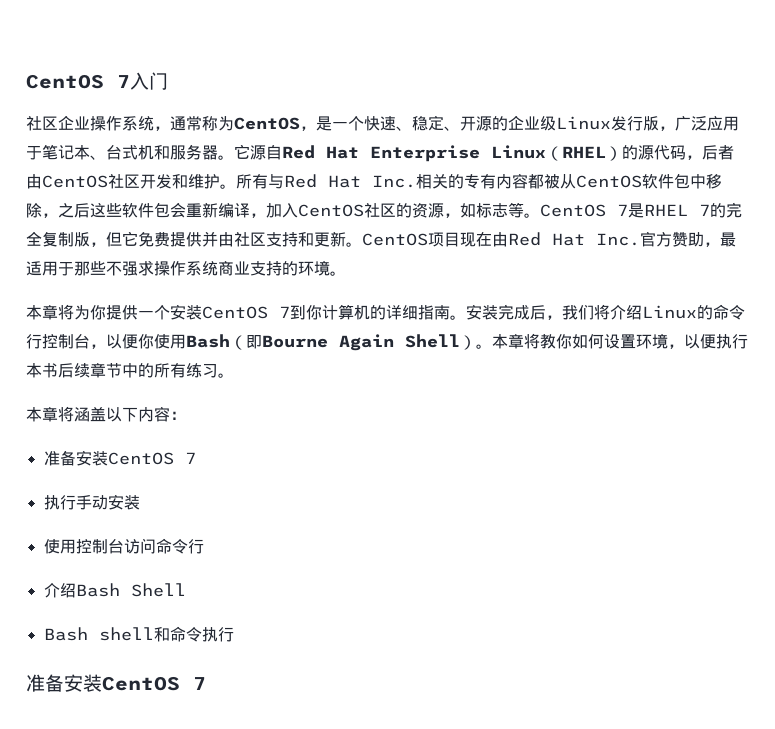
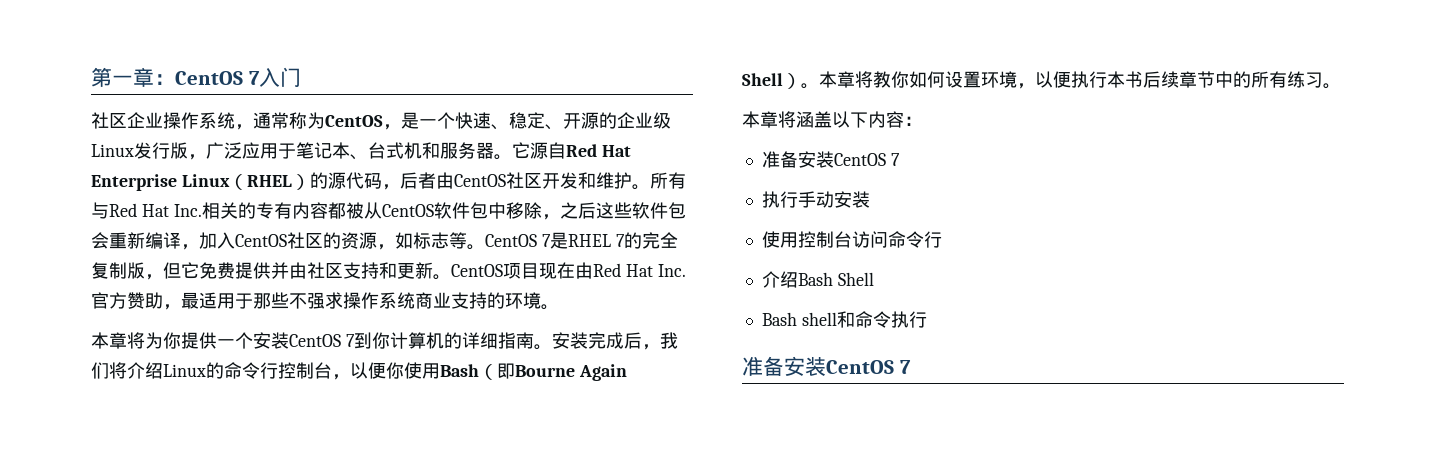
(26, 81) none -> [91,67,175,87] 第一章：

